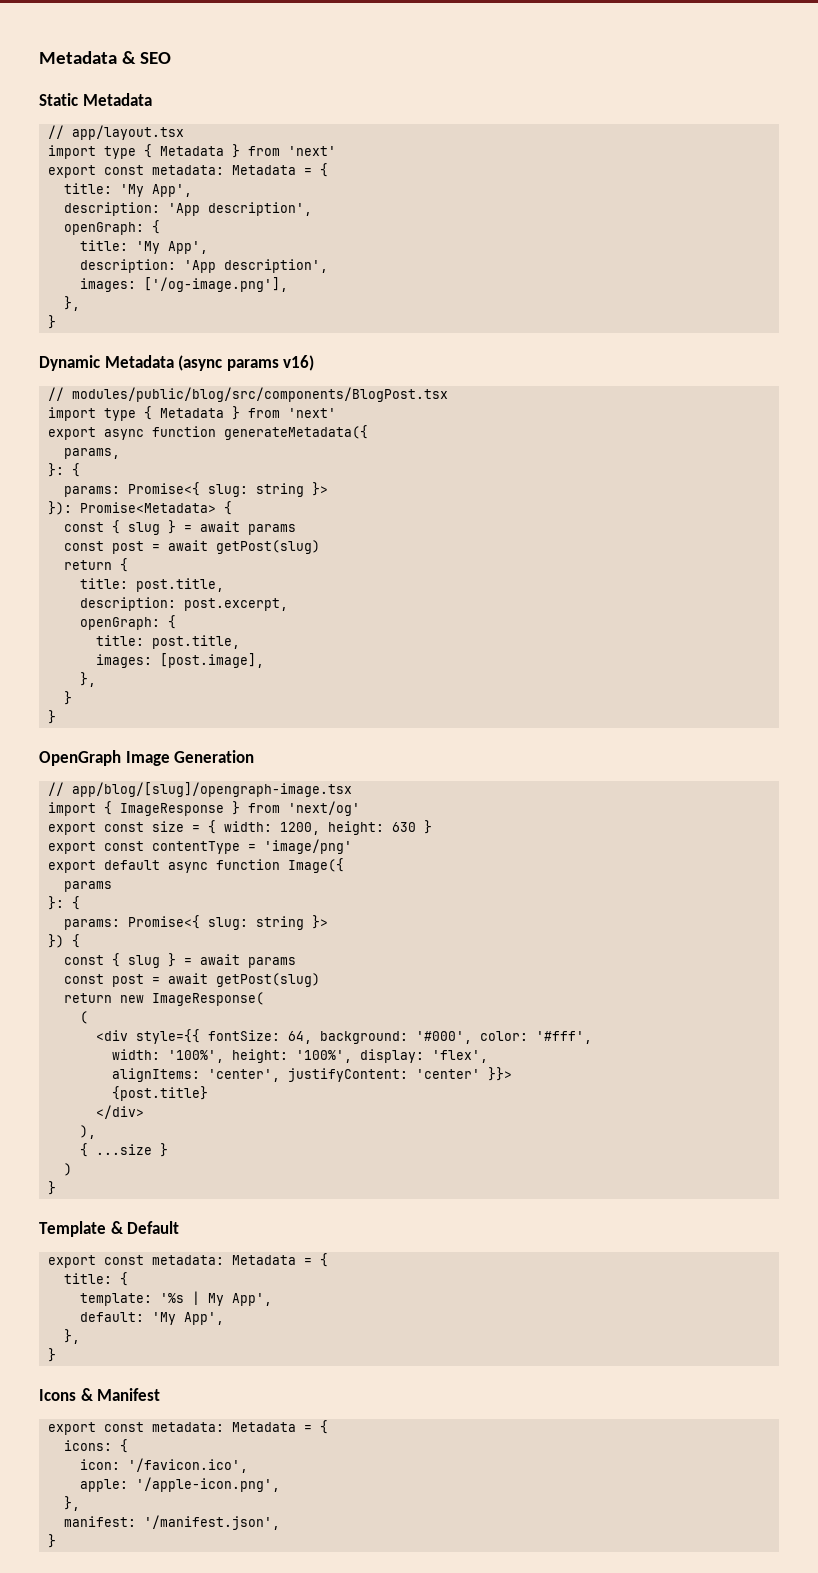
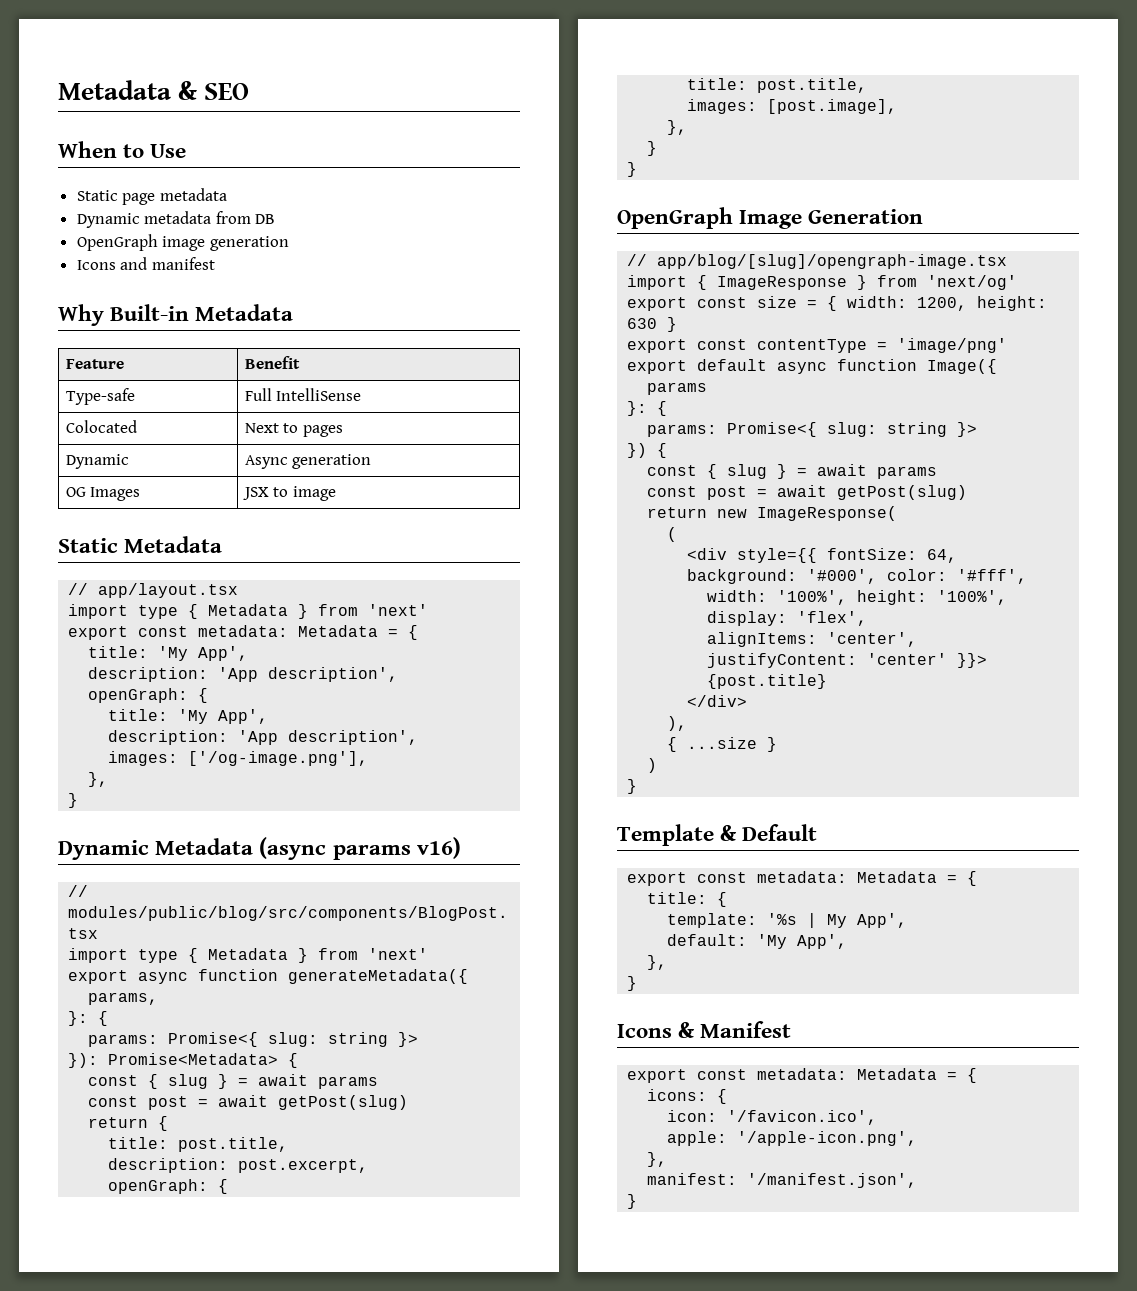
(171, 58) none -> [58,141,187,158] [76,188,227,205] [76,211,276,228] [76,234,289,251] [76,257,215,270] [58,304,294,326] [65,359,124,369] [244,356,300,369] [65,388,135,405] [244,388,362,401] [65,420,137,433] [244,423,343,437] [65,454,129,469] [244,454,372,469] [65,487,141,501] [242,486,336,501] // When to Use // Static page metadata // Dynamic metadata from DB // OpenGraph image generation // Icons and manifest // Why Built-in Metadata // Feature | Benefit // Type-safe | Full IntelliSense // Colocated | Next to pages // Dynamic | Async generation // OG Images | JSX to image

